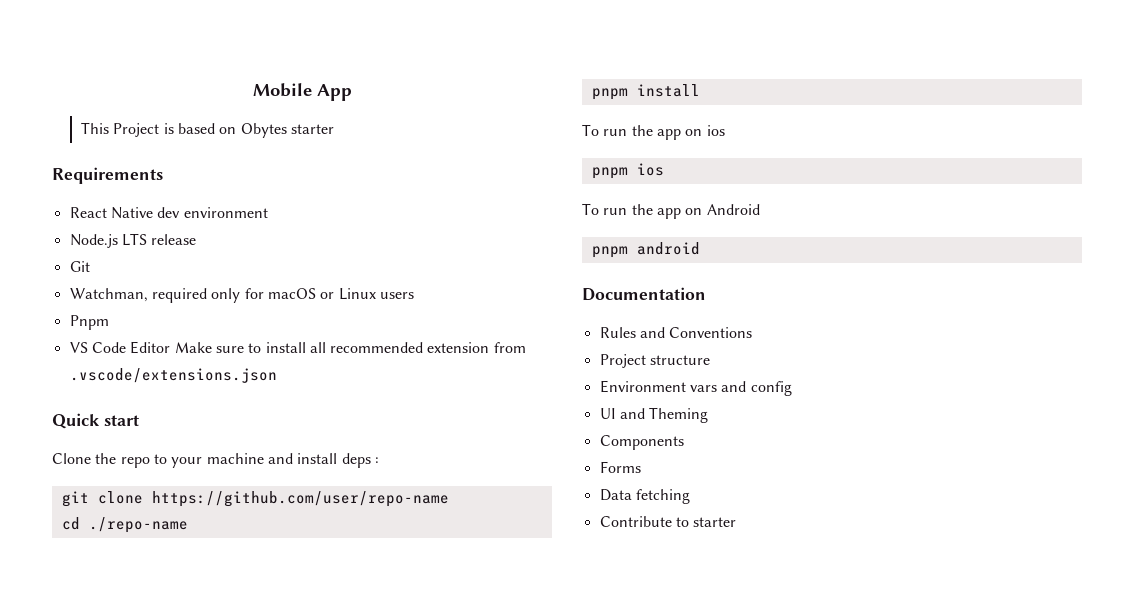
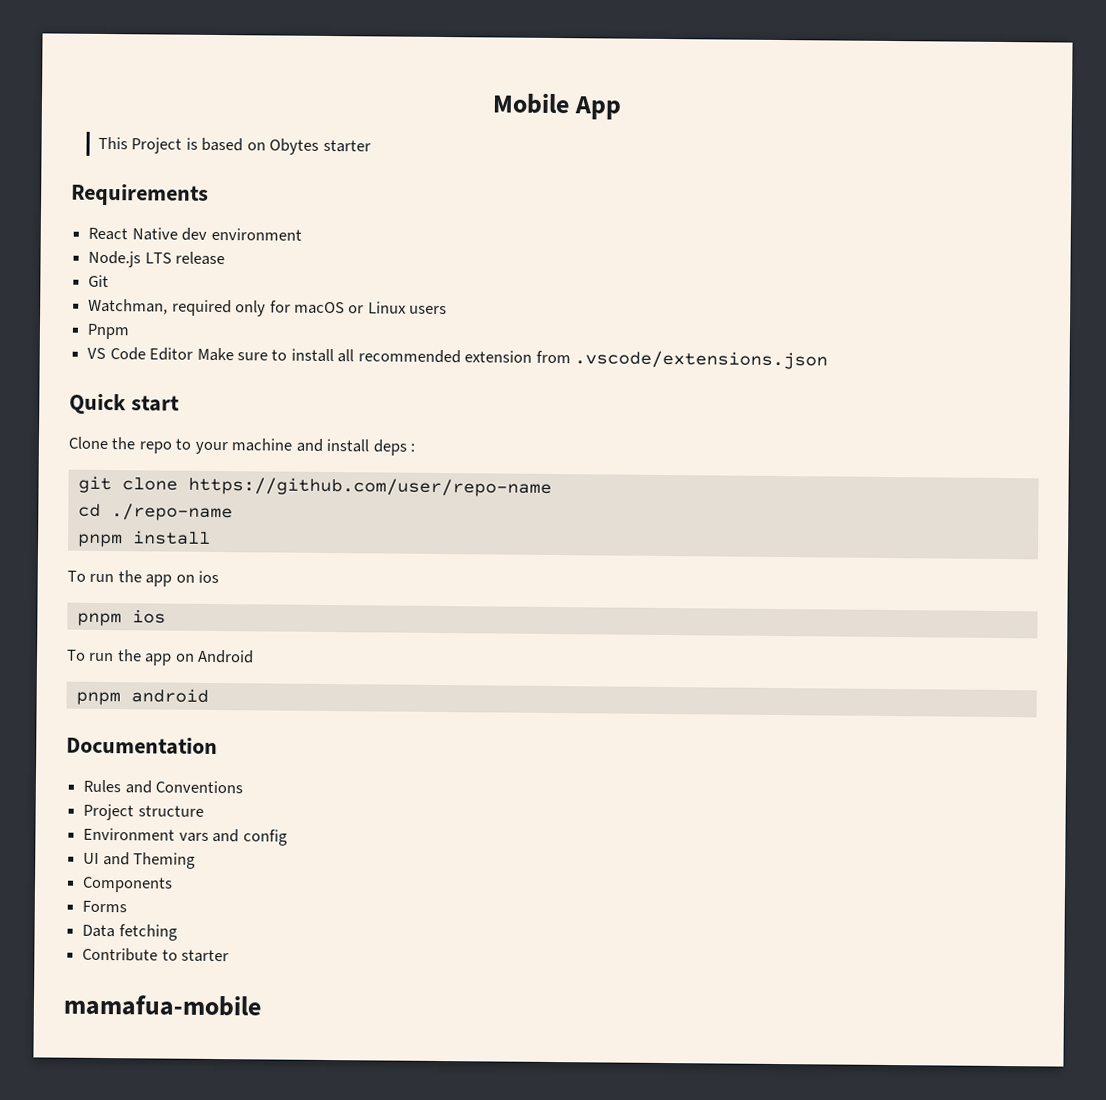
(737, 522) none -> [63,994,262,1017] // mamafua-mobile

